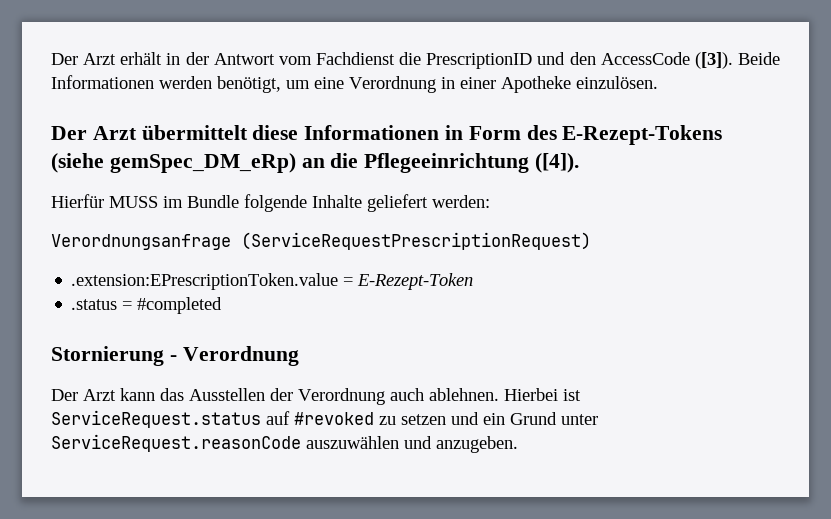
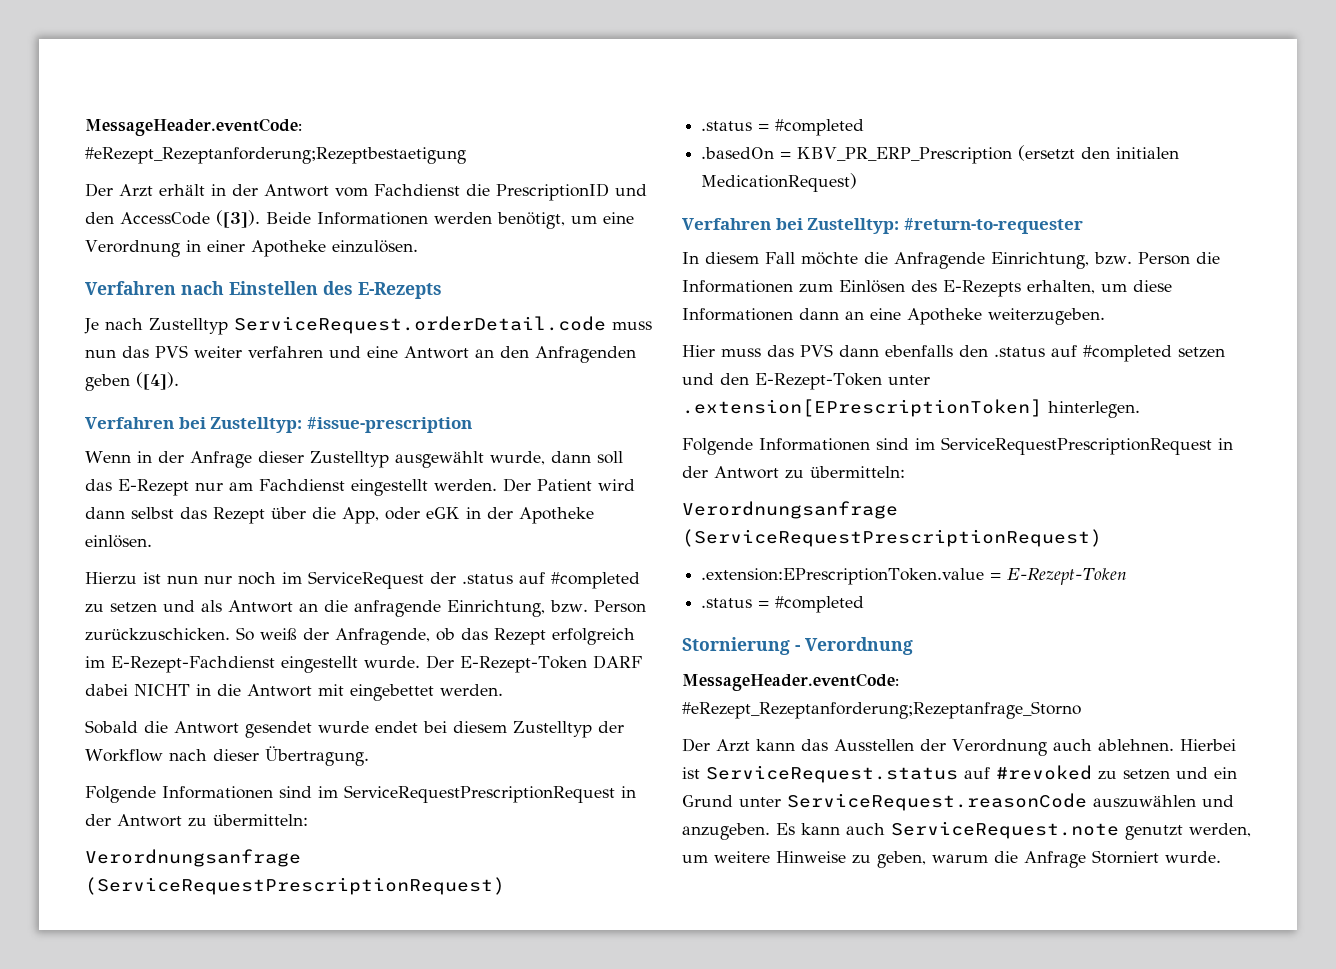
(51, 59) none -> [85,118,302,136] [85,147,466,164] MessageHeader.eventCode: #eRezept_Rezeptanforderung;Rezeptbestaetigung //
[51,125,723,145] [51,153,580,173] [51,194,490,212] Der Arzt übermittelt diese Informationen in Form des E-Rezept-Tokens (siehe gemSpec_DM_eRp) an die Pflegeeinrichtung ([4]). // Hierfür MUSS im Bundle folgende Inhalte geliefert werden: -> [85,281,442,299] [84,316,652,335] [85,345,636,363] [85,372,179,391] [85,417,472,433] [85,451,623,468] [85,478,635,496] [85,507,594,524] [85,535,152,548] [85,571,640,589] [85,600,646,617] [85,627,635,645] [85,655,642,673] [85,684,503,701] [85,720,624,738] [85,746,369,766] [85,785,636,803] [85,814,308,827] [85,849,301,867] [85,877,505,895] [701,119,865,136] [701,145,1180,164] [701,173,858,192] [682,218,1083,234] [682,252,1220,269] [682,280,1172,297] [682,308,1105,325] [682,344,1225,362] [682,373,930,390] [682,399,1140,418] [682,437,1233,455] [682,466,905,479] Verfahren nach Einstellen des E-Rezepts // Je nach Zustelltyp ServiceRequest.orderDetail.code muss nun das PVS weiter verfahren und eine Antwort an den Anfragenden geben ([4]). // Verfahren bei Zustelltyp: #issue-prescription // Wenn in der Anfrage dieser Zustelltyp ausgewählt wurde, dann soll das E-Rezept nur am Fachdienst eingestellt werden. Der Patient wird dann selbst das Rezept über die App, oder eGK in der Apotheke einlösen. // Hierzu ist nun nur noch im ServiceRequest der .status auf #completed zu setzen und als Antwort an die anfragende Einrichtung, bzw. Person zurückzuschicken. So weiß der Anfragende, ob das Rezept erfolgreich im E-Rezept-Fachdienst eingestellt wurde. Der E-Rezept-Token DARF dabei NICHT in die Antwort mit eingebettet werden. // Sobald die Antwort gesendet wurde endet bei diesem Zustelltyp der Workflow nach dieser Übertragung. // Folgende Informationen sind im ServiceRequestPrescriptionRequest in der Antwort zu übermitteln: // Verordnungsanfrage (ServiceRequestPrescriptionRequest) // .status = #completed // .basedOn = KBV_PR_ERP_Prescription (ersetzt den initialen MedicationRequest) // Verfahren bei Zustelltyp: #return-to-requester // In diesem Fall möchte die Anfragende Einrichtung, bzw. Person die Informationen zum Einlösen des E-Rezepts erhalten, um diese Informationen dann an eine Apotheke weiterzugeben. // Hier muss das PVS dann ebenfalls den .status auf #completed setzen und den E-Rezept-Token unter .extension[EPrescriptionToken] hinterlegen. // Folgende Informationen sind im ServiceRequestPrescriptionRequest in der Antwort zu übermitteln:
(299, 356) none -> [682,673,899,691] [682,701,1081,719] // MessageHeader.eventCode: #eRezept_Rezeptanforderung;Rezeptanfrage_Storno
(518, 444) none -> [776,821,1251,840] [682,850,1221,868] Es kann auch ServiceRequest.note genutzt werden, um weitere Hinweise zu geben, warum die Anfrage Storniert wurde.

